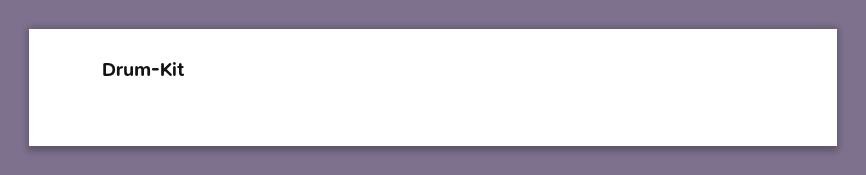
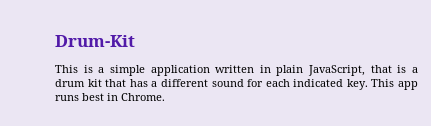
(185, 69) none -> [55,65,418,76] [55,79,418,90] [55,93,165,101] // This is a simple application written in plain JavaScript, that is a drum kit that has a different sound for each indicated key. This app runs best in Chrome.

